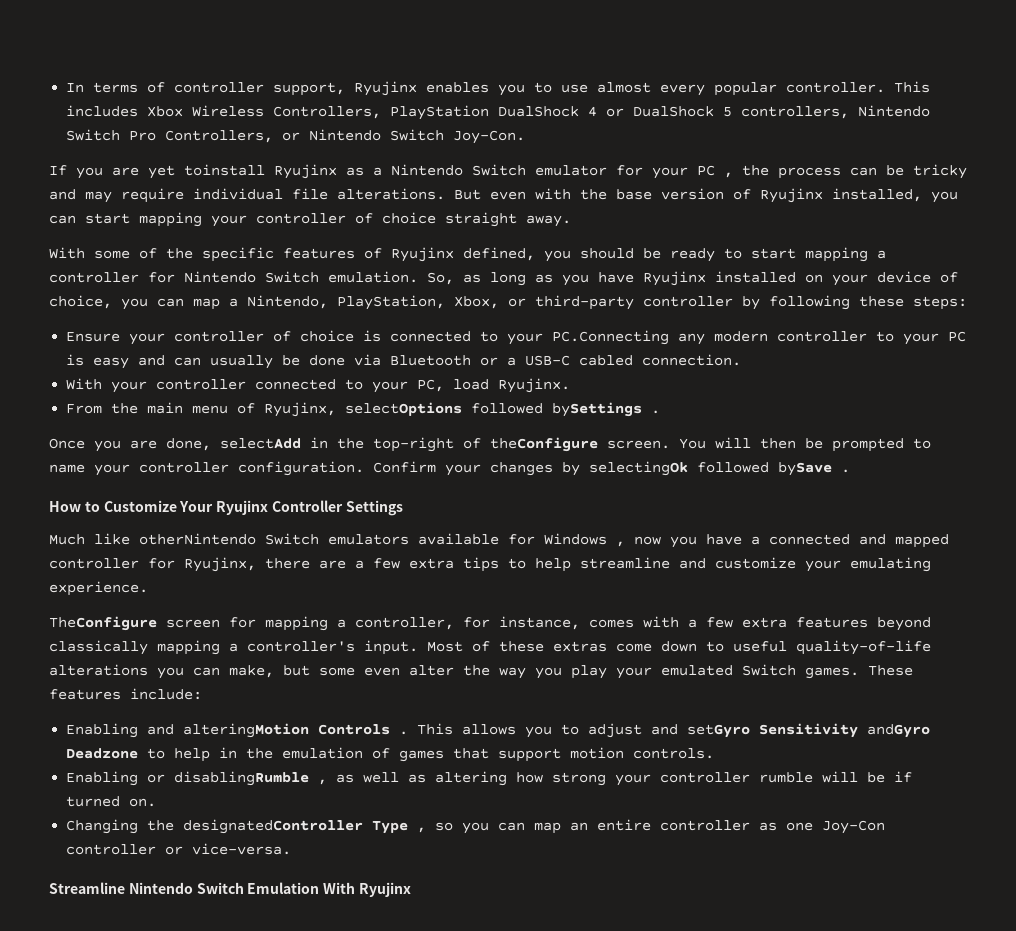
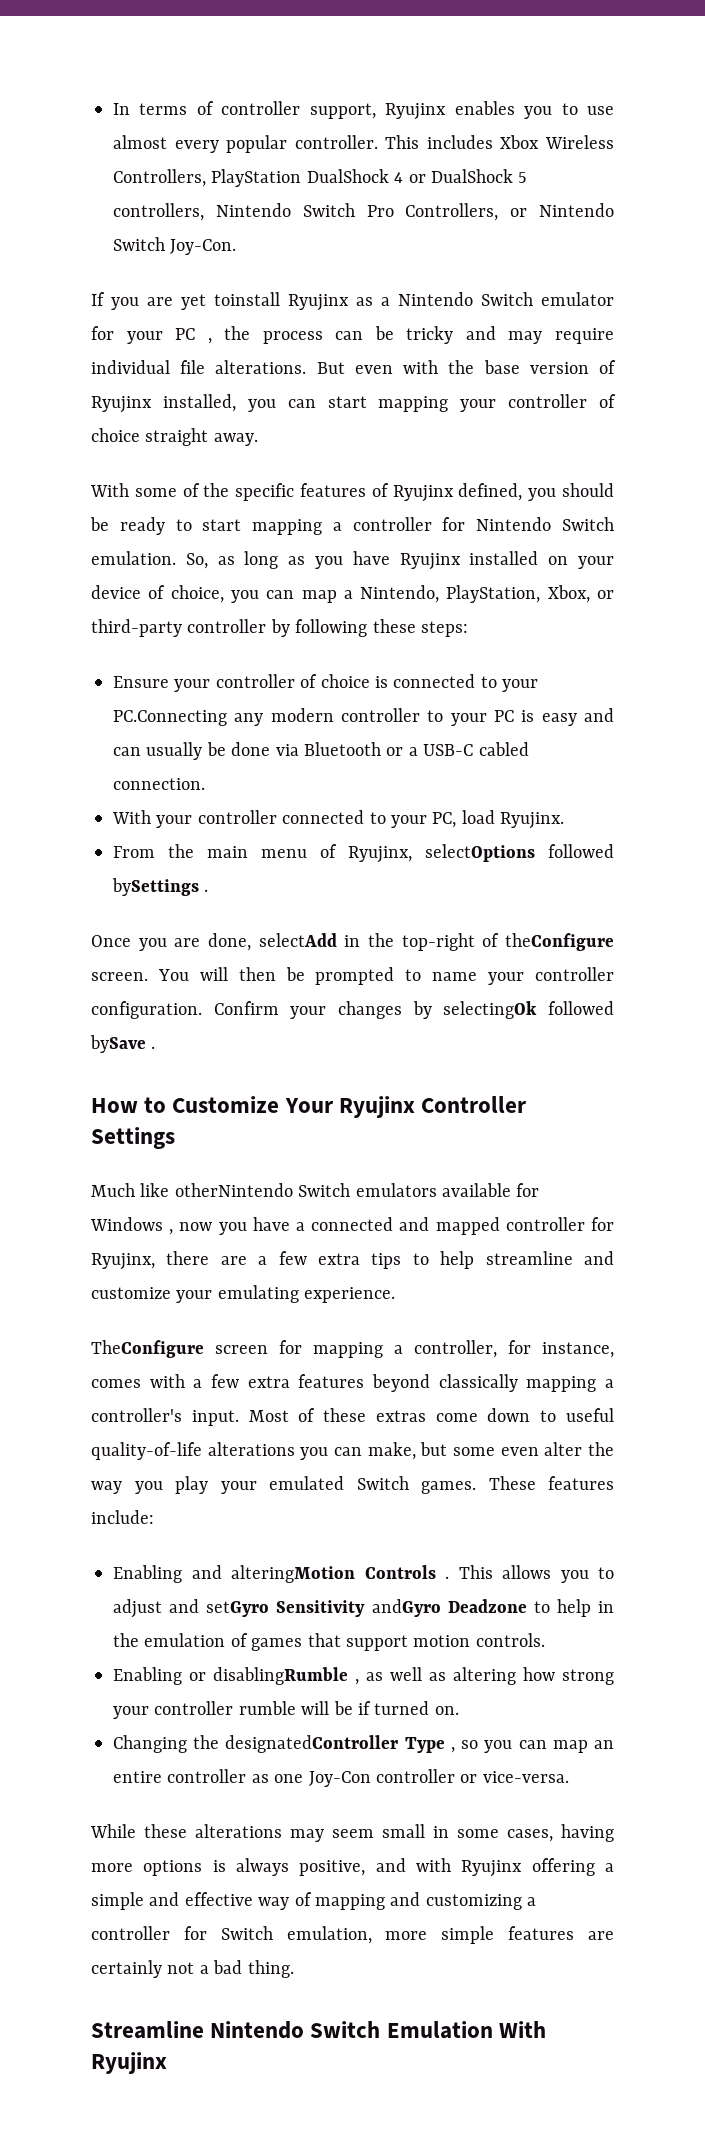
(292, 849) none -> [90,1824,614,1842] [91,1858,614,1877] [91,1892,537,1910] [91,1926,614,1944] [91,1960,294,1978] // While these alterations may seem small in some cases, having more options is always positive, and with Ryujinx offering a simple and effective way of mapping and customizing a controller for Switch emulation, more simple features are certainly not a bad thing.

